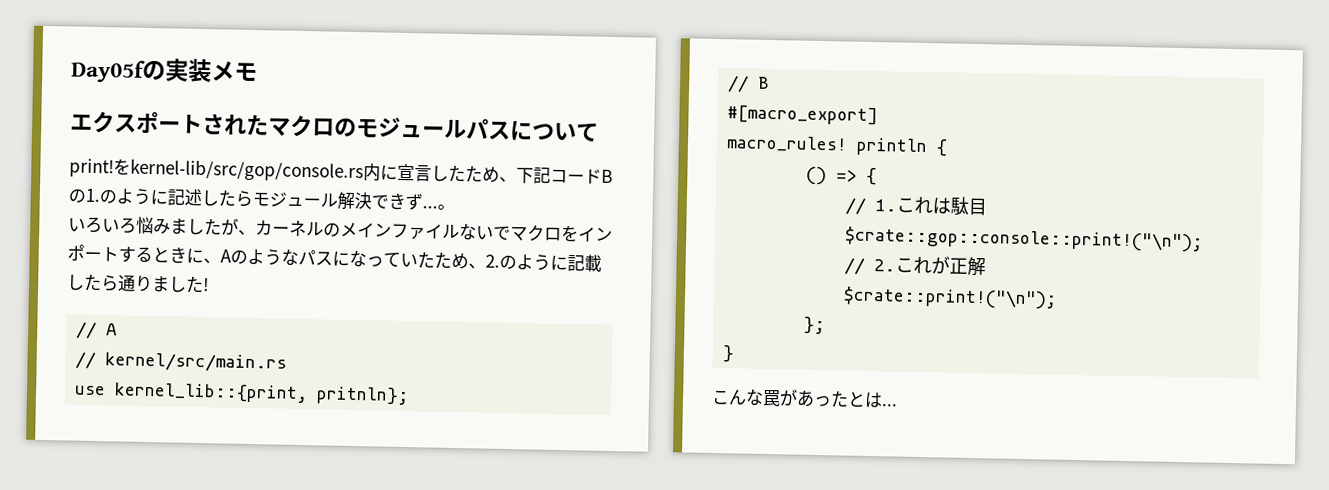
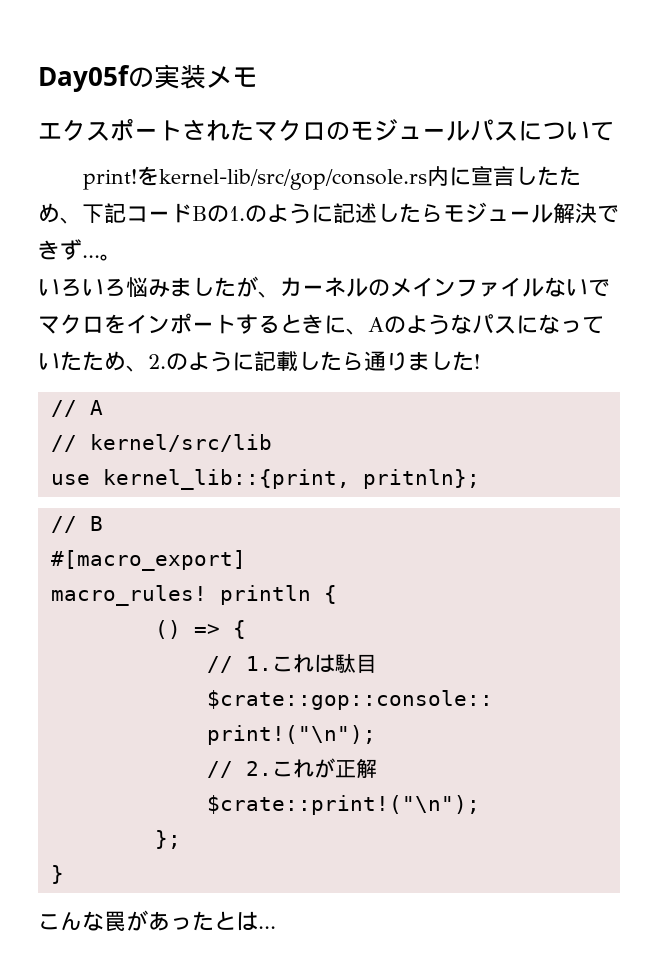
[105,352,288,373] kernel/src/main.rs -> [89,434,272,452] kernel/src/lib

